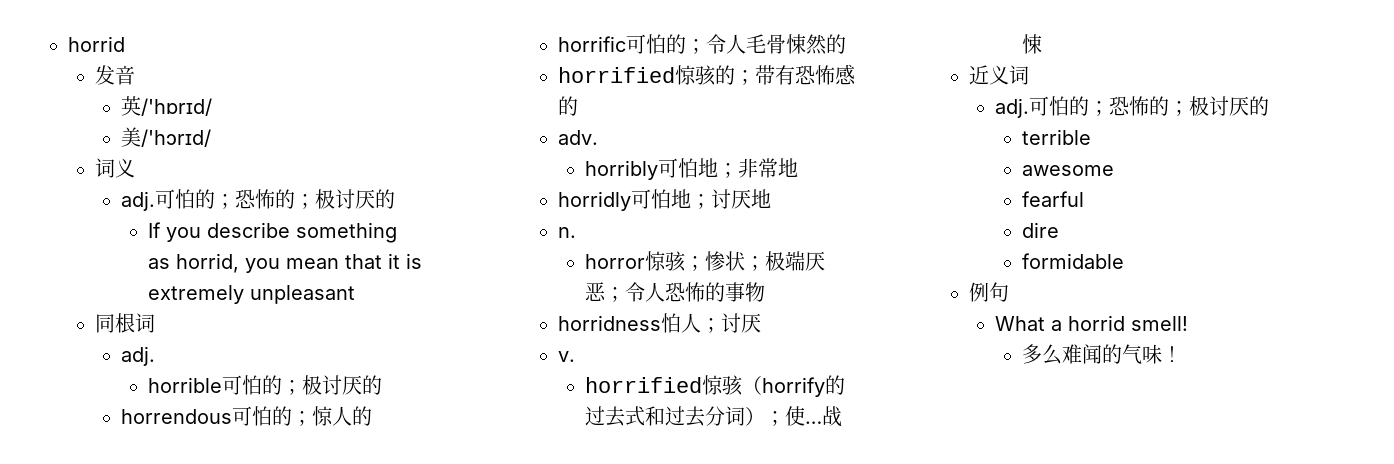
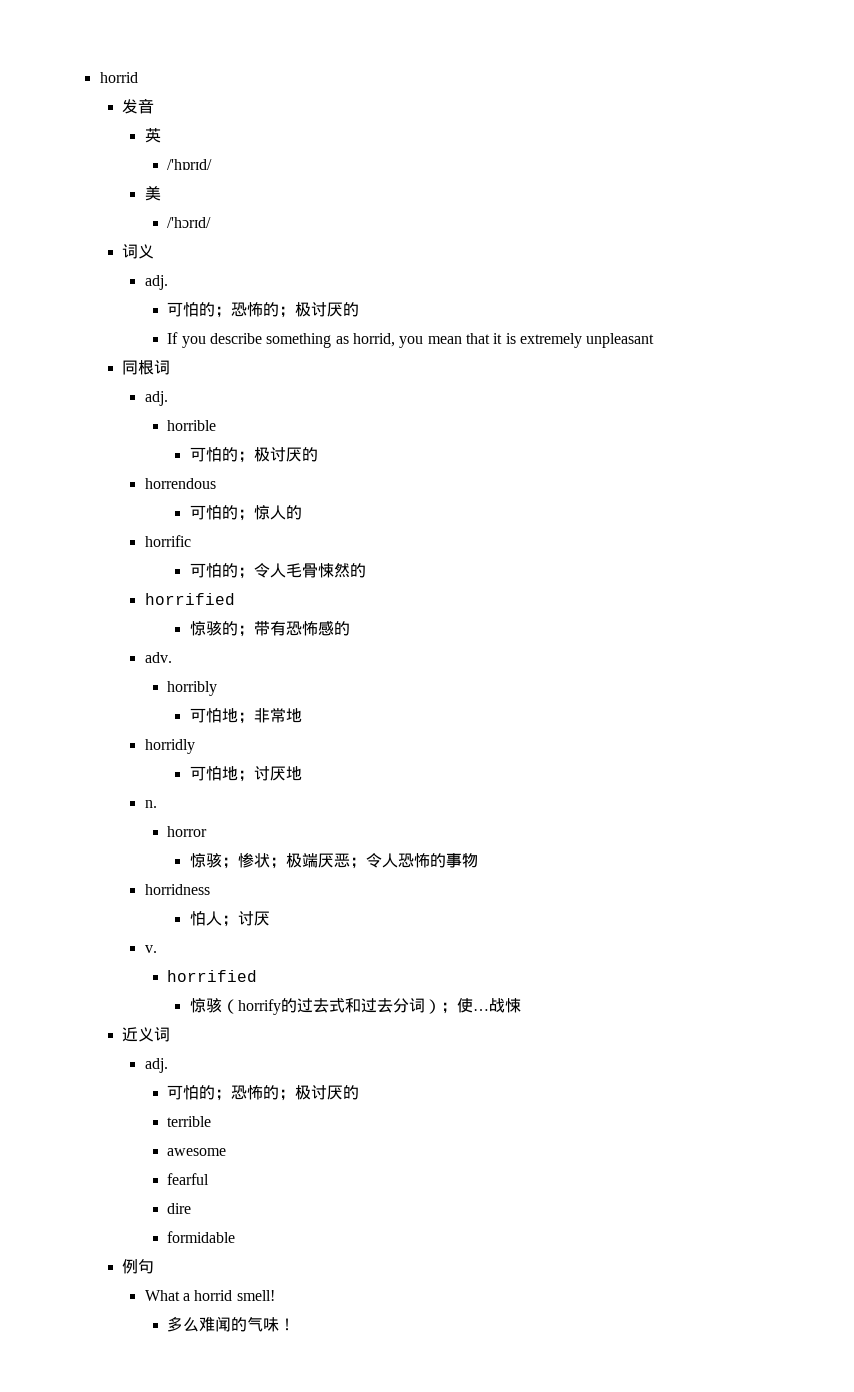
(142, 106) none -> (161, 135) //
(142, 137) none -> (161, 193) //
(156, 201) none -> (168, 282) //
(223, 385) none -> (217, 425) //
(233, 416) none -> (216, 483) //
(627, 44) none -> (191, 541) //
(676, 75) none -> (235, 599) //
(659, 170) none -> (218, 688) //
(632, 201) none -> (195, 746) //
(646, 261) none -> (208, 831) //
(662, 323) none -> (210, 889) //
(703, 385) none -> (258, 976) //
(1030, 108) none -> (168, 1065) //

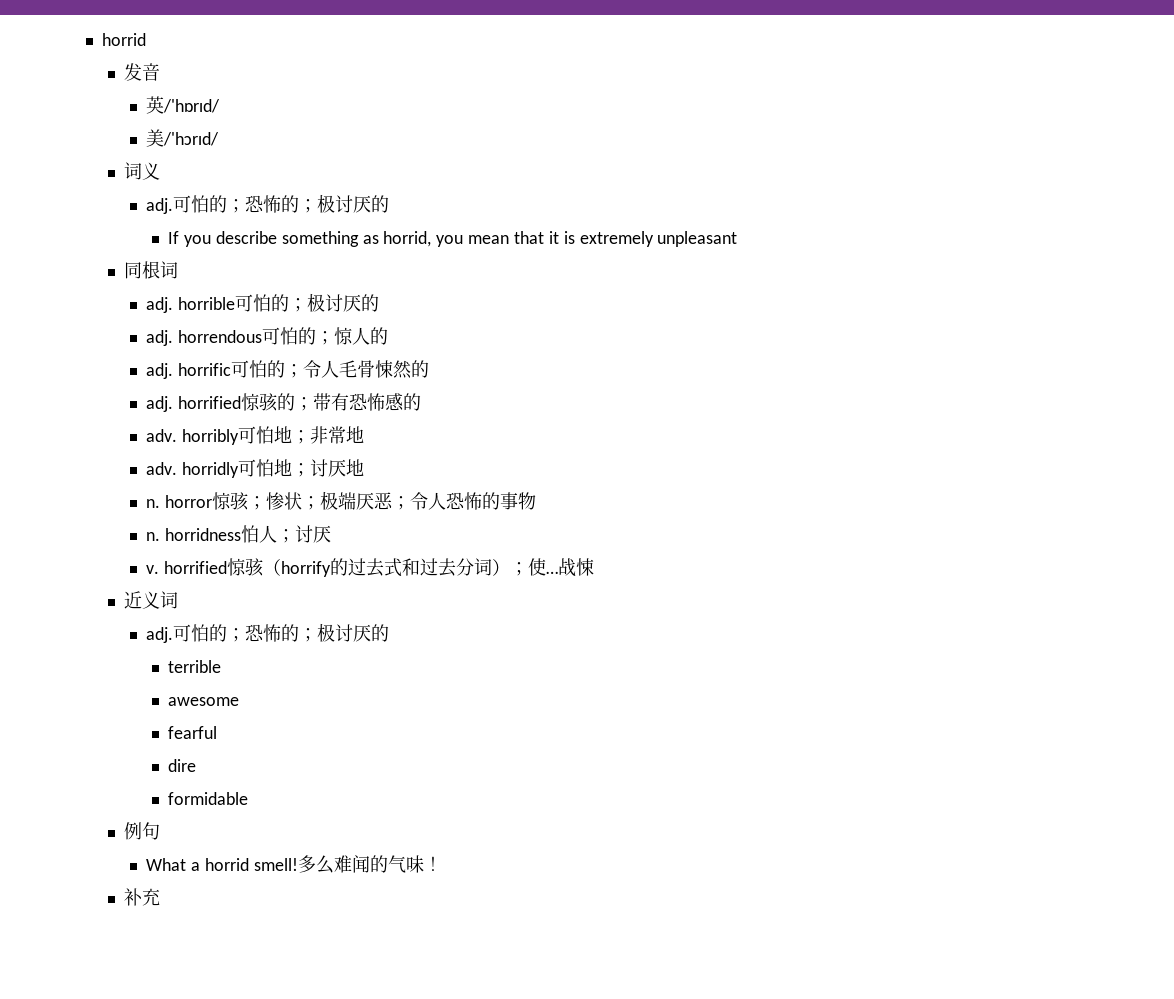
(161, 135) // -> (165, 105) none
(161, 193) // -> (165, 138) none
(168, 282) // -> (174, 206) none
(168, 398) // -> (174, 305) none
(217, 425) // -> (235, 303) none
(318, 454) none -> [146,330,174,346] adj.
(216, 483) // -> (262, 336) none
(302, 512) none -> [146,363,174,379] adj.
(191, 541) // -> (231, 369) none
[144,593,235,605] horrified // -> [146,396,241,412] adj. horrified
(172, 657) // -> (178, 435) none
(218, 688) // -> (239, 437) none
(302, 715) none -> [146,462,178,475] adv.
(195, 746) // -> (239, 470) none
(157, 804) // -> (161, 503) none
(208, 831) // -> (212, 501) none
(478, 860) none -> [146,532,161,541] n.
(210, 889) // -> (241, 534) none
[167,970,258,982] // horrified // -> [163,561,227,574] horrified
(168, 1065) // -> (174, 635) none
(275, 1295) // -> (298, 864) none
(296, 1324) none -> [123,888,160,906] // 补充

